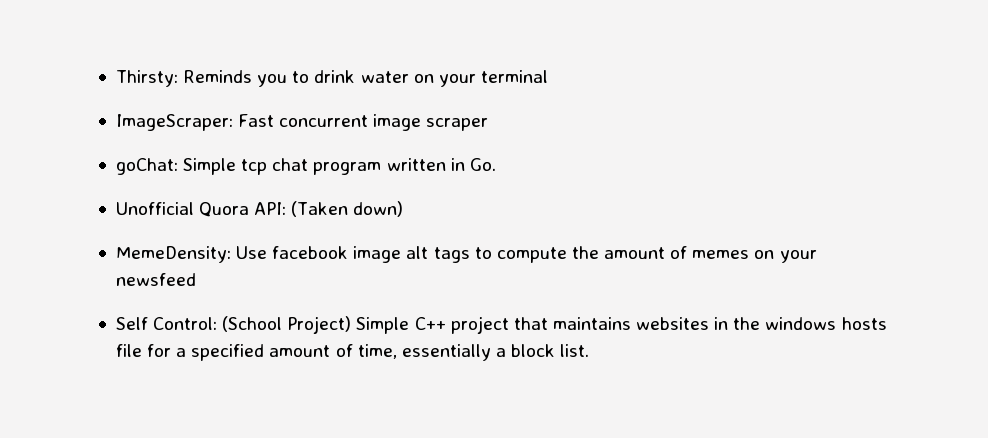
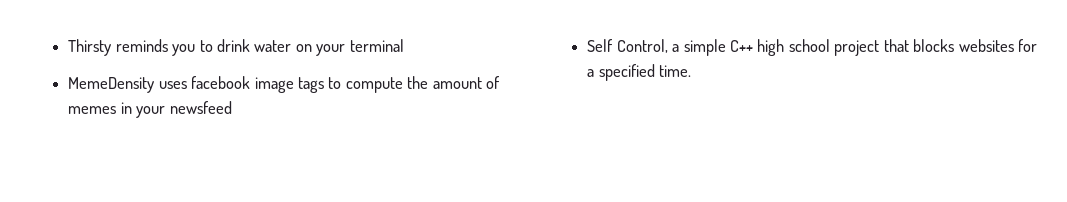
[115,70,253,87] Thirsty: Reminds -> [68,39,168,56] Thirsty reminds
[115,114,489,131] [115,158,496,175] [115,201,404,217] [115,246,268,263] ImageScraper: Fast concurrent image scraper // goChat: Simple tcp chat program written in Go. // Unofficial Quora API: (Taken down) // MemeDensity: Use -> [68,77,187,93] MemeDensity uses
[406,246,429,259] alt -> (294, 85) none
[754,250,775,259] on -> [120,102,132,114] in
[153,316,887,334] [115,344,590,361] Control: (School Project) Simple C++ project that maintains websites in the windows hosts file for a specified amount of time, essentially a block list. -> [616,39,1038,56] [587,64,692,81] Control, a simple C++ high school project that blocks websites for a specified time.

